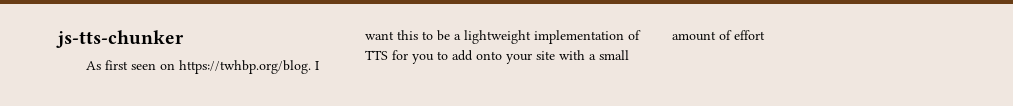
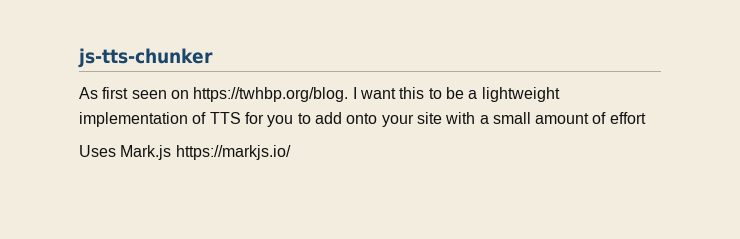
(765, 35) none -> [79,145,291,160] // Uses Mark.js https://markjs.io/

